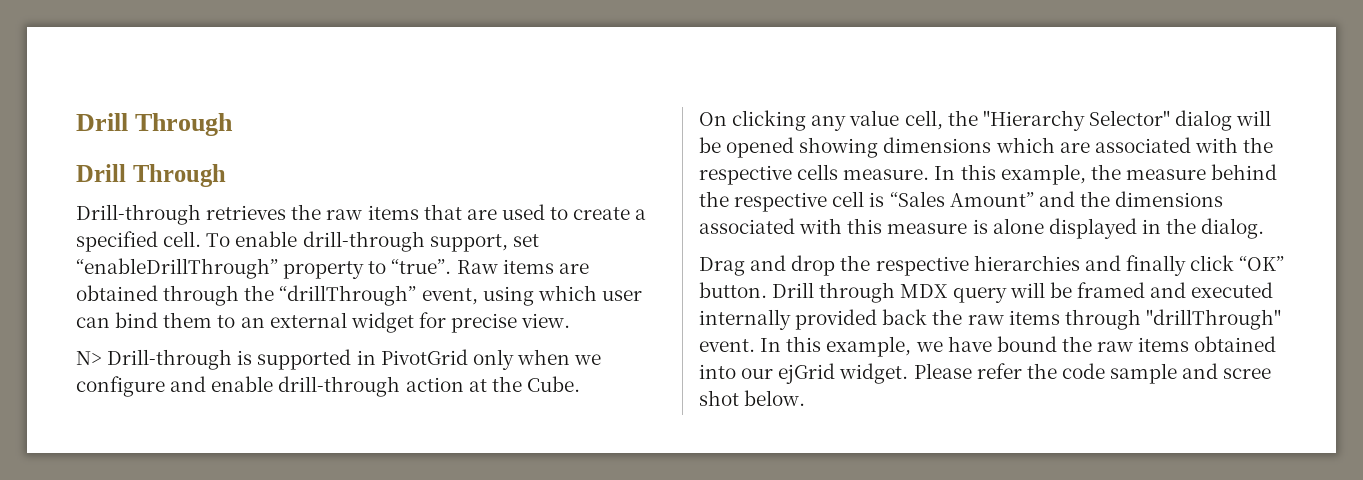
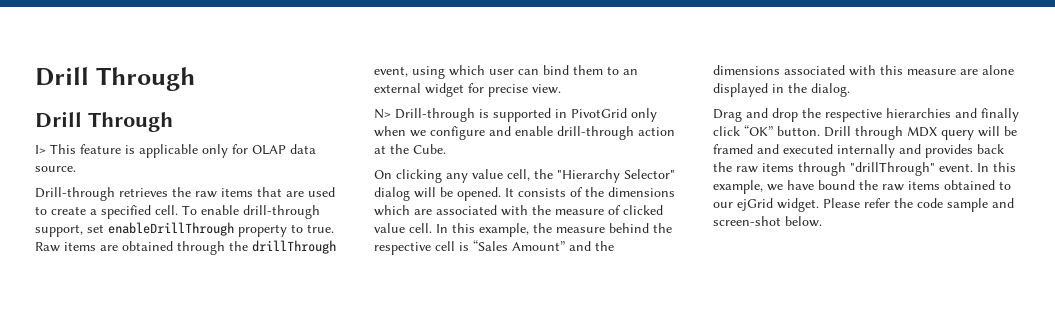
(226, 175) none -> [35,144,316,158] [35,166,76,172] // I> This feature is applicable only for OLAP data source.
[76,258,278,279] “enableDrillThrough” -> [108,222,234,236] enableDrillThrough
[391,259,452,274] “true”. -> [307,224,334,233] true.
[279,285,417,306] “drillThrough” -> [252,240,336,254] drillThrough
[726,137,879,158] opened showing -> [457,187,604,201] opened. It consists of the
[699,164,930,185] respective cells measure. -> [555,205,663,215] [374,223,432,233] measure of clicked value cell.
[972,219,988,234] is -> [960,69,978,75] are
[795,309,878,330] provided -> [899,144,973,158] and provides
[699,364,736,379] into -> [999,181,1011,190] to
[1223,368,1272,379] [699,390,739,406] scree shot -> [713,216,781,226] screen-shot

